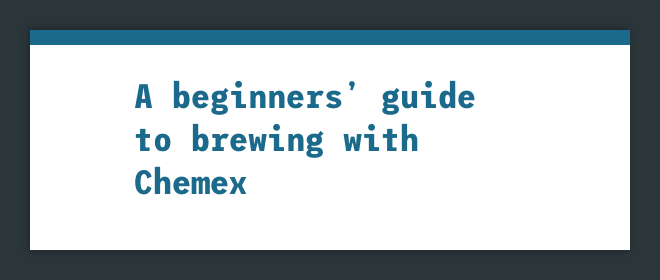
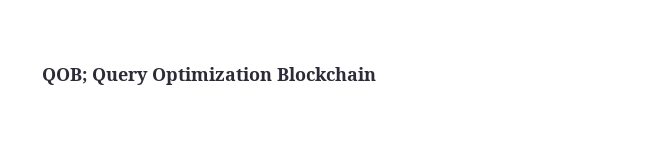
[134,80,476,115] [134,123,419,158] [134,166,248,195] A beginners’ guide to brewing with Chemex -> [42,67,376,85] QOB; Query Optimization Blockchain

